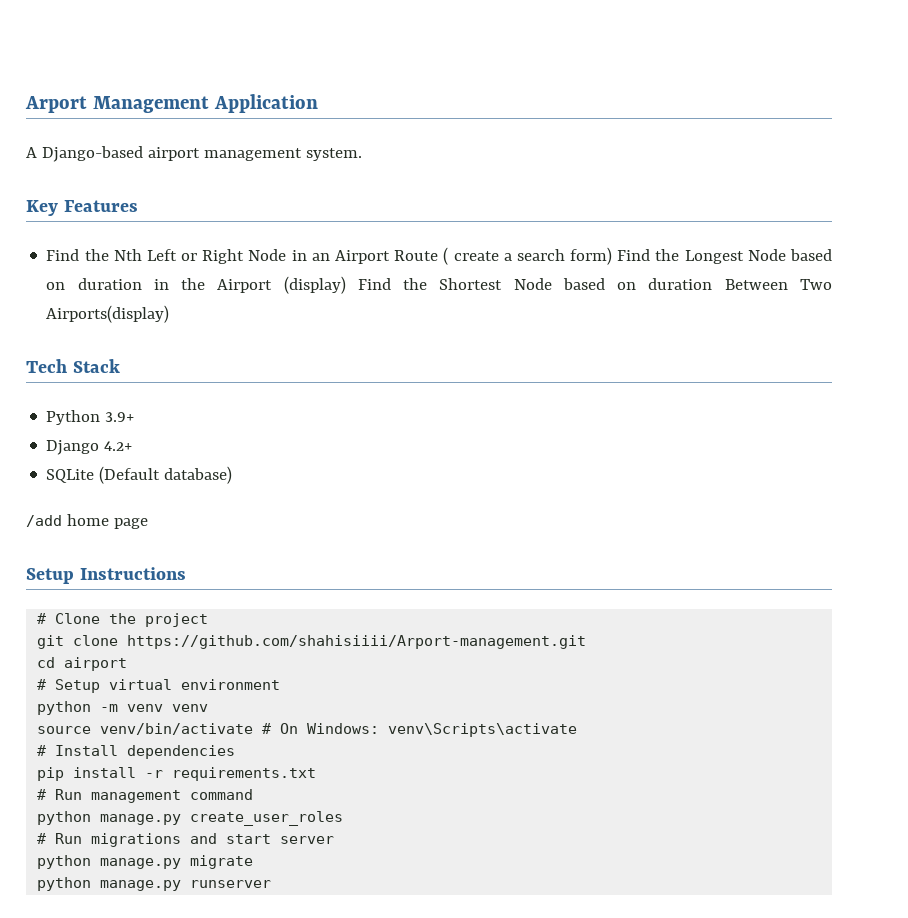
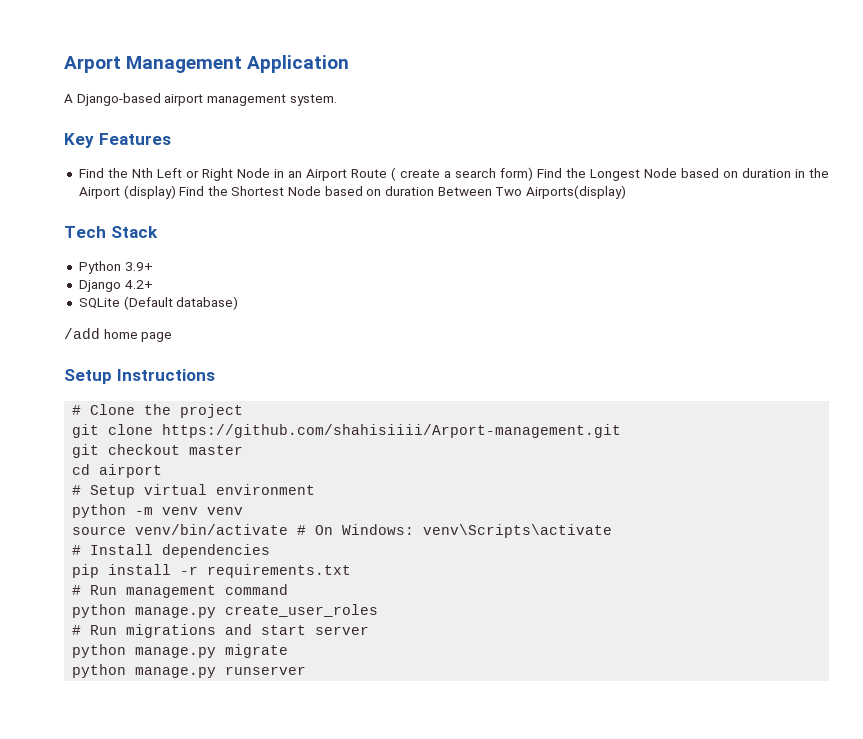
(587, 642) none -> [72,444,244,458] // git checkout master

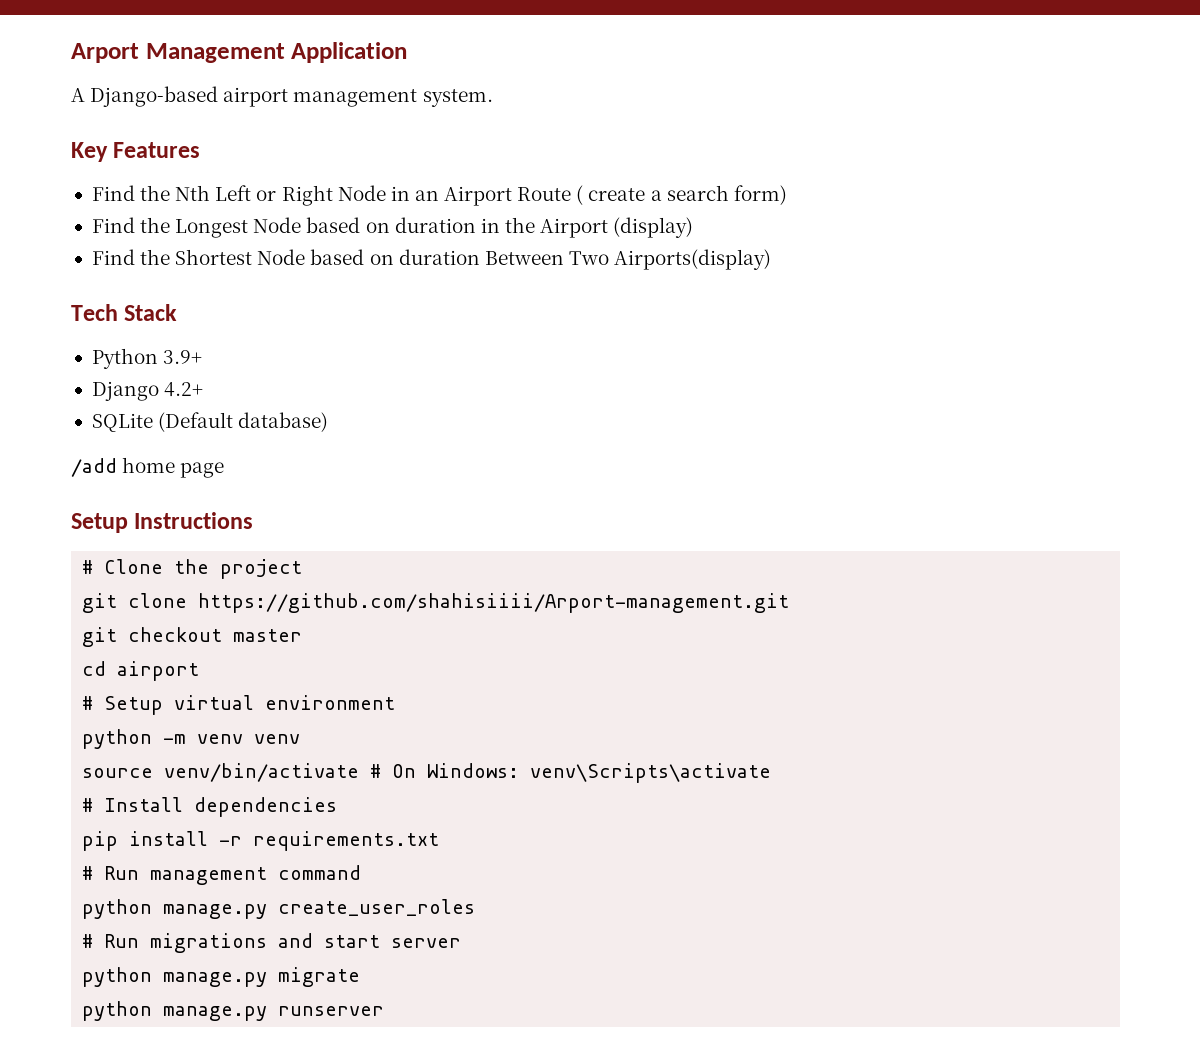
(533, 174) none -> (787, 195) //
(176, 192) none -> (694, 227) //

